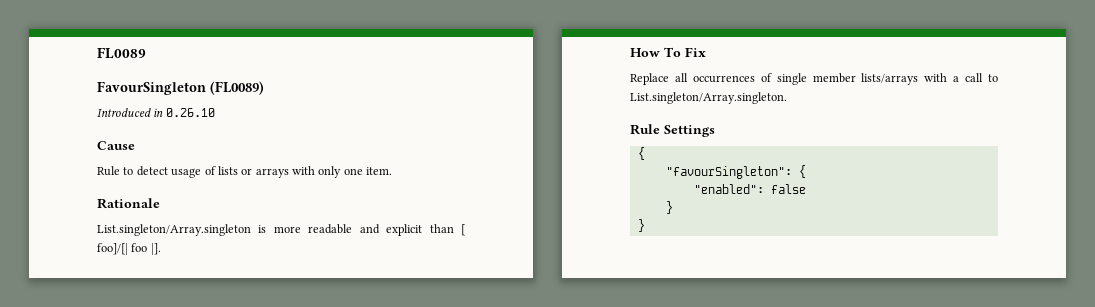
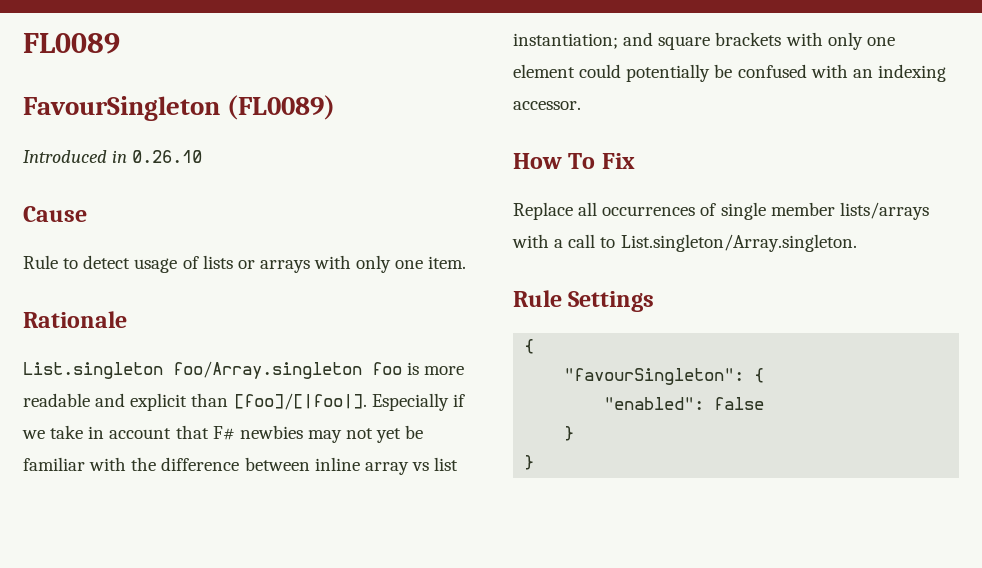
[97,224,251,236] List.singleton/Array.singleton -> [23,361,402,379] List.singleton foo/Array.singleton foo
[461,224,466,236] [97,243,161,255] [ foo]/[| foo |]. -> [233,393,465,411] [22,425,424,443] [23,457,459,475] [513,32,895,50] [513,64,946,82] [513,101,581,110] [foo]/[|foo|]. Especially if we take in account that F# newbies may not yet be familiar with the difference between inline array vs list instantiation; and square brackets with only one element could potentially be confused with an indexing accessor.

